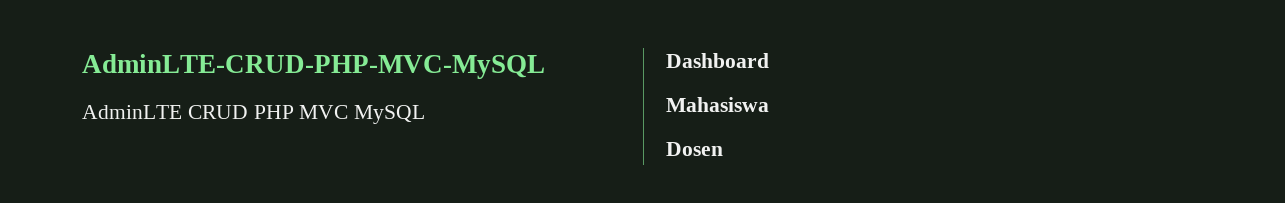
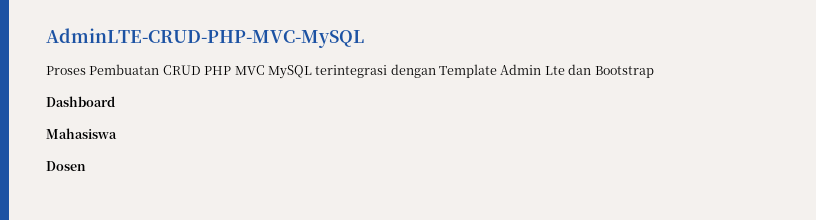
[82,105,182,119] AdminLTE -> [46,64,160,75] Proses Pembuatan
(426, 114) none -> [315,64,654,78] terintegrasi dengan Template Admin Lte dan Bootstrap

